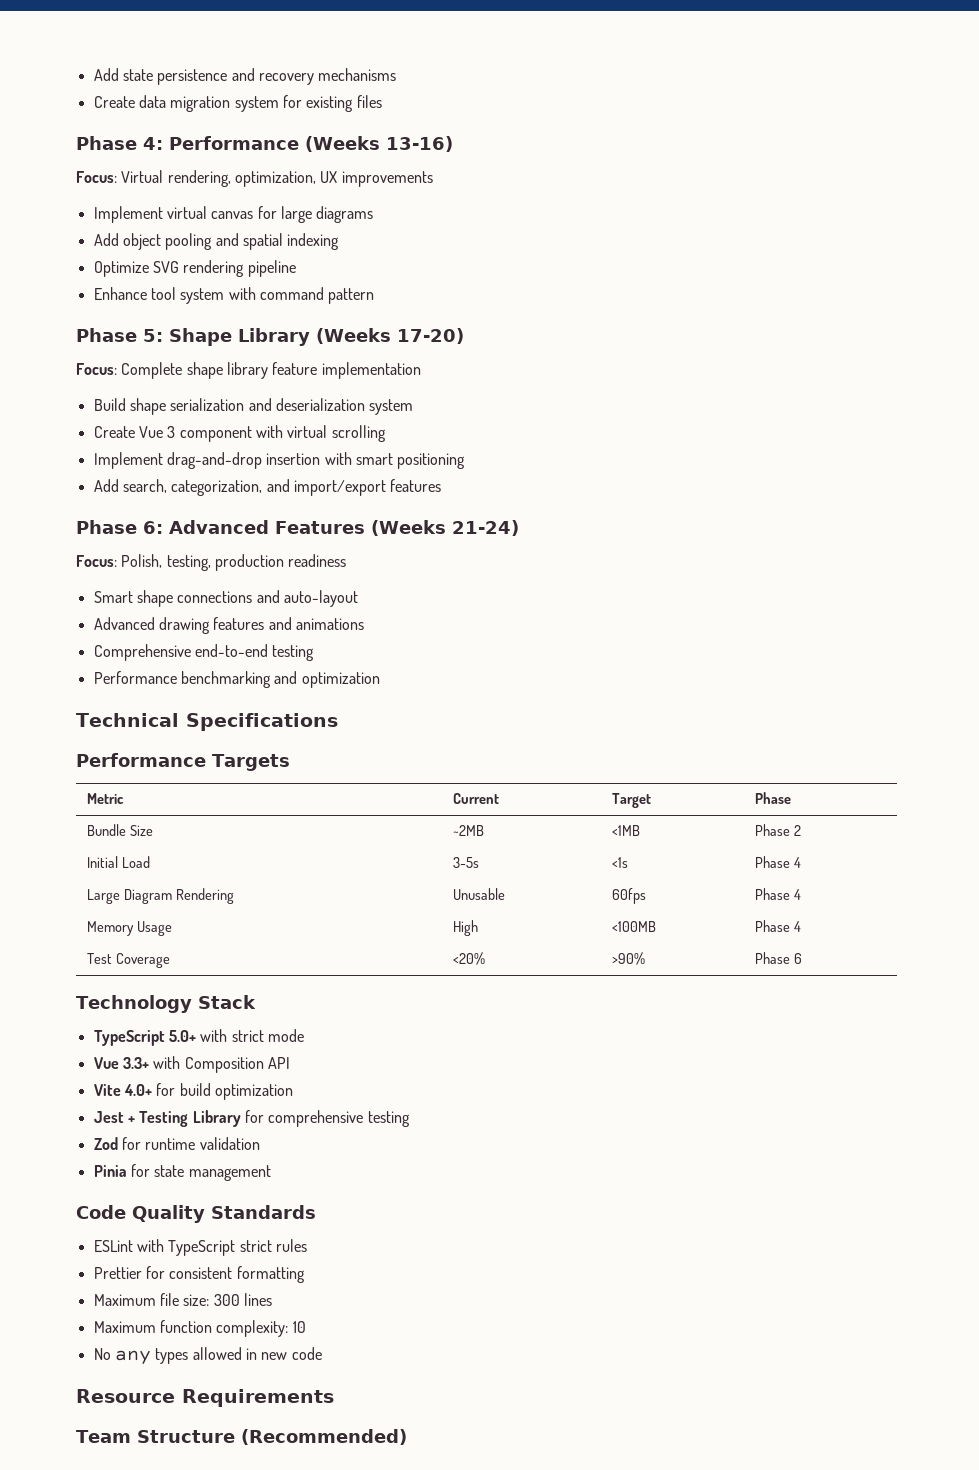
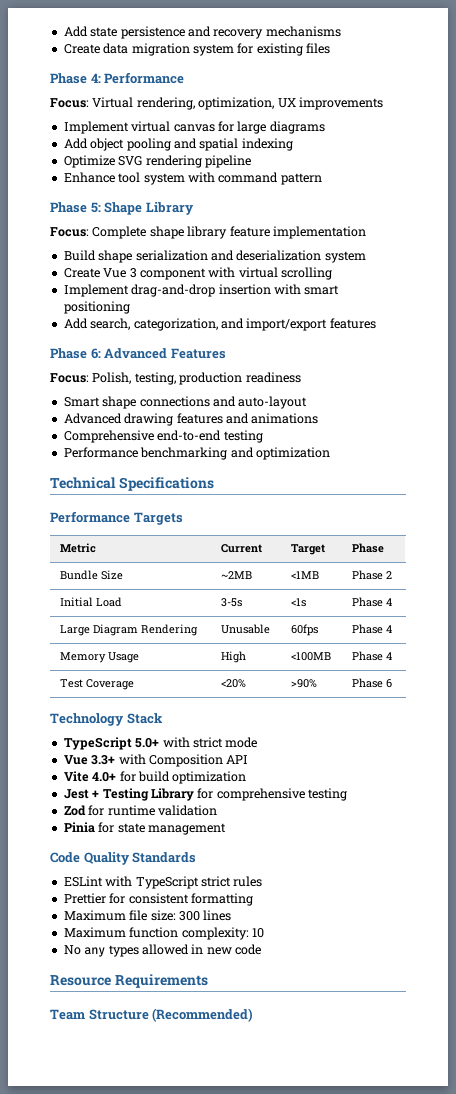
[305,136,453,152] (Weeks 13-16) -> (185, 78) none
[316,328,464,344] (Weeks 17-20) -> (194, 208) none
[371,520,519,536] (Weeks 21-24) -> (226, 353) none

